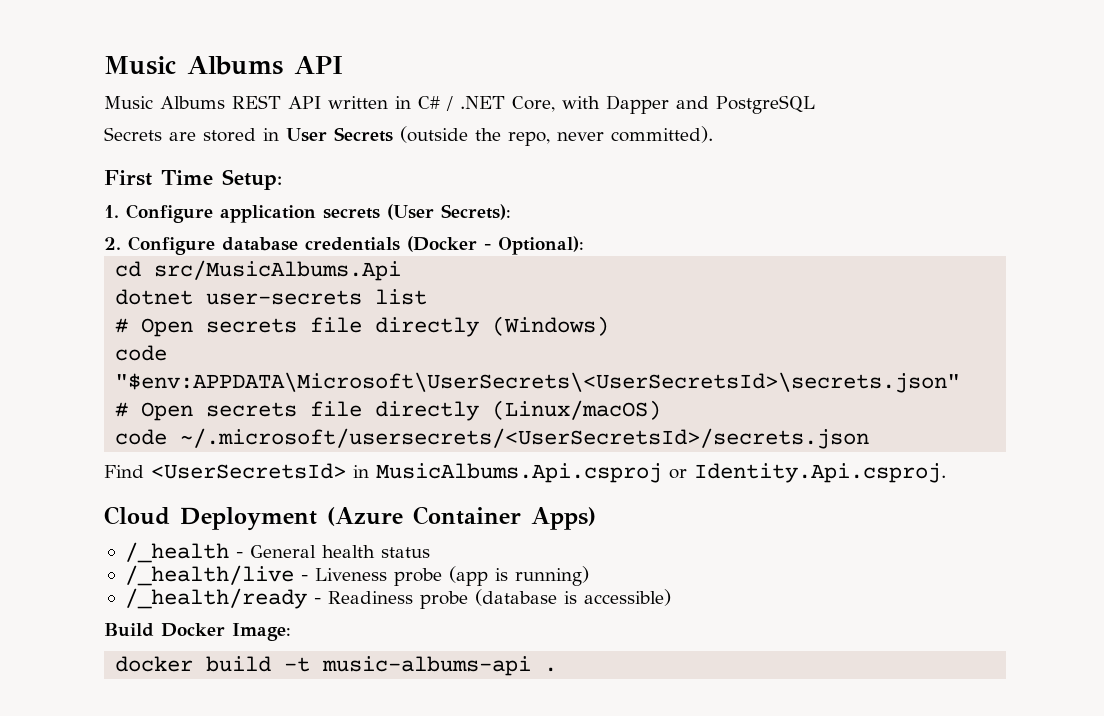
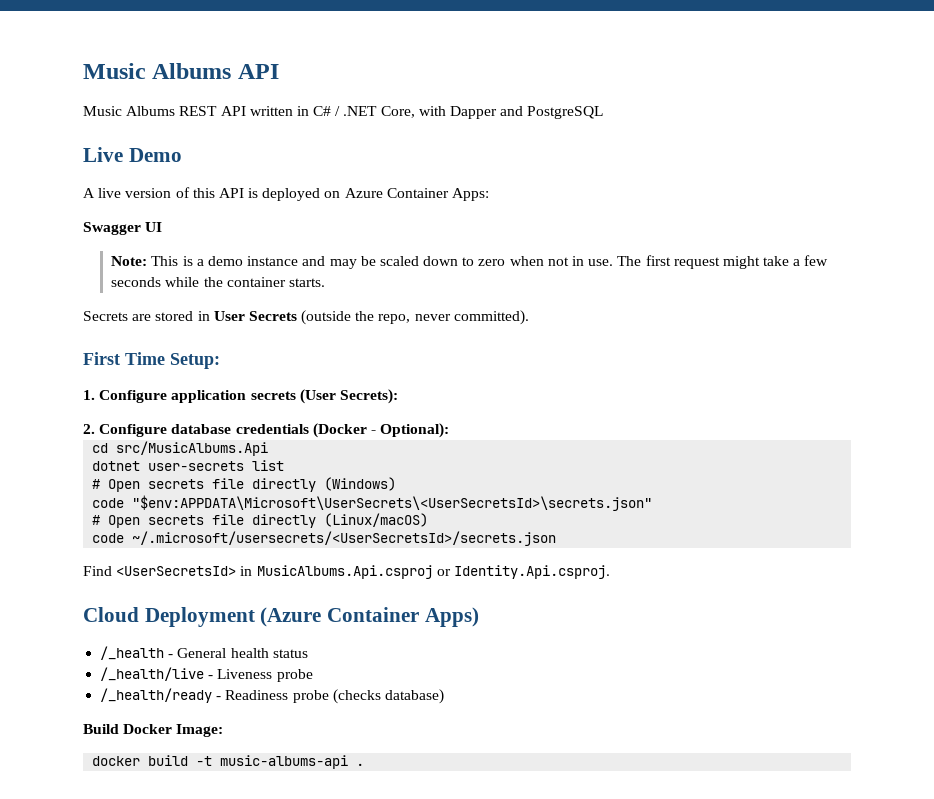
(815, 104) none -> [83,147,182,162] [83,187,490,201] [83,222,163,235] [111,255,829,269] [111,277,325,287] // Live Demo // A live version of this API is deployed on Azure Container Apps: // Swagger UI // Note: This is a demo instance and may be scaled down to zero when not in use. The first request might take a few seconds while the container starts.
[448,566,589,586] (app is running) -> (313, 675) none
[474,589,671,606] (database is accessible) -> [332,689,444,704] (checks database)

